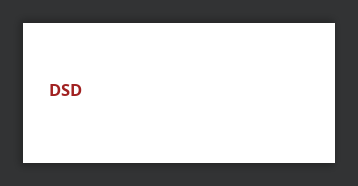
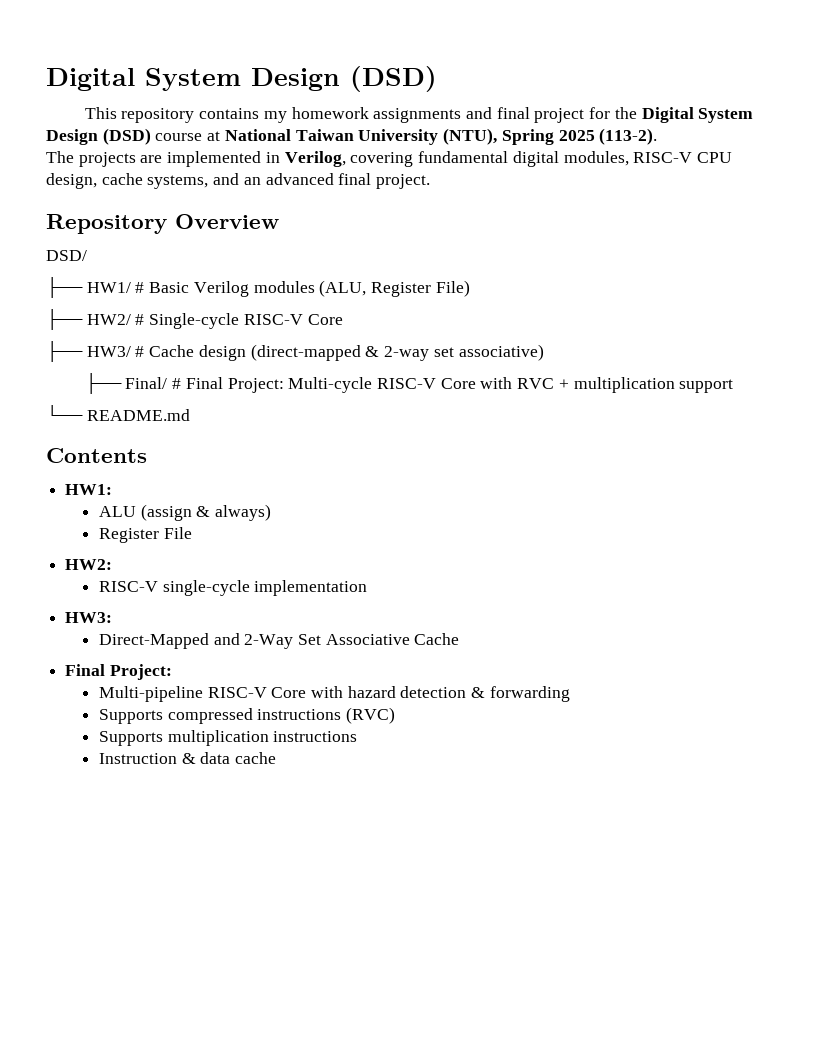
[49,84,82,96] DSD -> [46,66,437,92] [84,107,754,123] [46,128,658,145] [46,151,732,167] [46,173,431,189] [46,214,279,234] [46,250,87,261] [46,277,470,298] [46,309,343,330] [46,341,544,362] [84,373,734,394] [46,405,190,421] [46,448,147,463] [65,484,113,495] [98,504,271,521] [98,527,192,543] [65,559,113,570] [98,580,368,596] [65,612,113,623] [98,633,460,649] [65,664,172,680] [98,686,570,702] [98,707,395,724] [98,730,358,746] [98,752,276,764] Digital System Design (DSD) // This repository contains my homework assignments and final project for the Digital System Design (DSD) course at National Taiwan University (NTU), Spring 2025 (113-2). // The projects are implemented in Verilog, covering fundamental digital modules, RISC-V CPU design, cache systems, and an advanced final project. // Repository Overview // DSD/ // ├── HW1/ # Basic Verilog modules (ALU, Register File) // ├── HW2/ # Single-cycle RISC-V Core // ├── HW3/ # Cache design (direct-mapped & 2-way set associative) // ├── Final/ # Final Project: Multi-cycle RISC-V Core with RVC + multiplication support // └── README.md // Contents // HW1: // ALU (assign & always) // Register File // HW2: // RISC-V single-cycle implementation // HW3: // Direct-Mapped and 2-Way Set Associative Cache // Final Project: // Multi-pipeline RISC-V Core with hazard detection & forwarding // Supports compressed instructions (RVC) // Supports multiplication instructions // Instruction & data cache

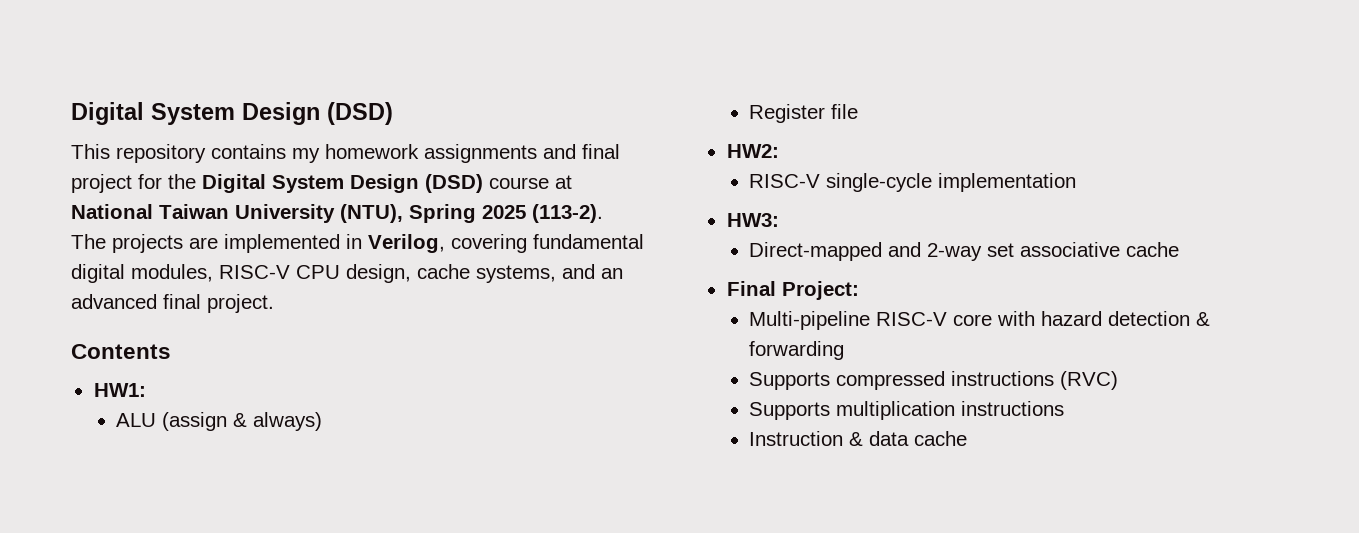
[46,214,279,234] [46,250,87,261] [46,277,470,298] [46,309,343,330] [46,341,544,362] [84,373,734,394] [46,405,190,421] // Repository Overview // DSD/ // ├── HW1/ # Basic Verilog modules (ALU, Register File) // ├── HW2/ # Single-cycle RISC-V Core // ├── HW3/ # Cache design (direct-mapped & 2-way set associative) // ├── Final/ # Final Project: Multi-cycle RISC-V Core with RVC + multiplication support // └── README.md -> (274, 303) none
[163,527,192,539] File -> [831,104,859,119] file
[98,633,460,649] Direct-Mapped and 2-Way Set Associative Cache -> [749,242,1180,261] Direct-mapped and 2-way set associative cache
[271,687,307,698] Core -> [953,314,993,326] core

